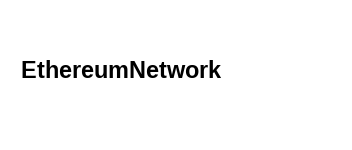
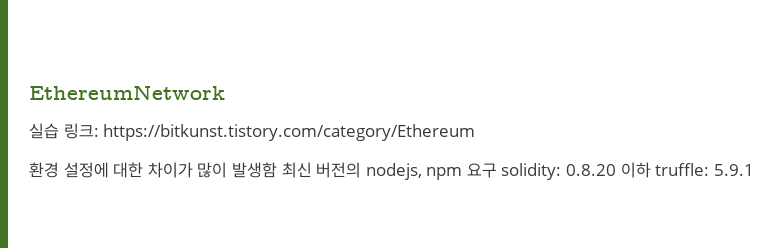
(222, 69) none -> [29,123,476,141] [29,162,754,180] // 실습 링크: https://bitkunst.tistory.com/category/Ethereum // 환경 설정에 대한 차이가 많이 발생함 최신 버전의 nodejs, npm 요구 solidity: 0.8.20 이하 truffle: 5.9.1

